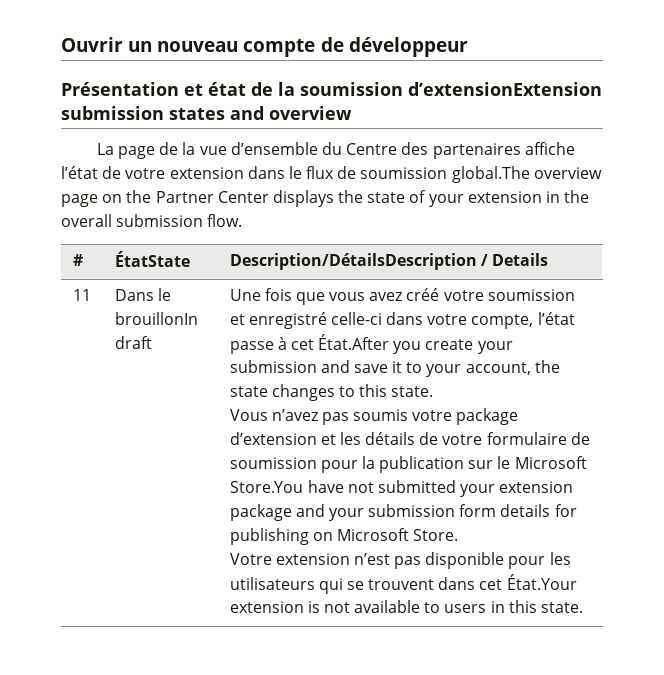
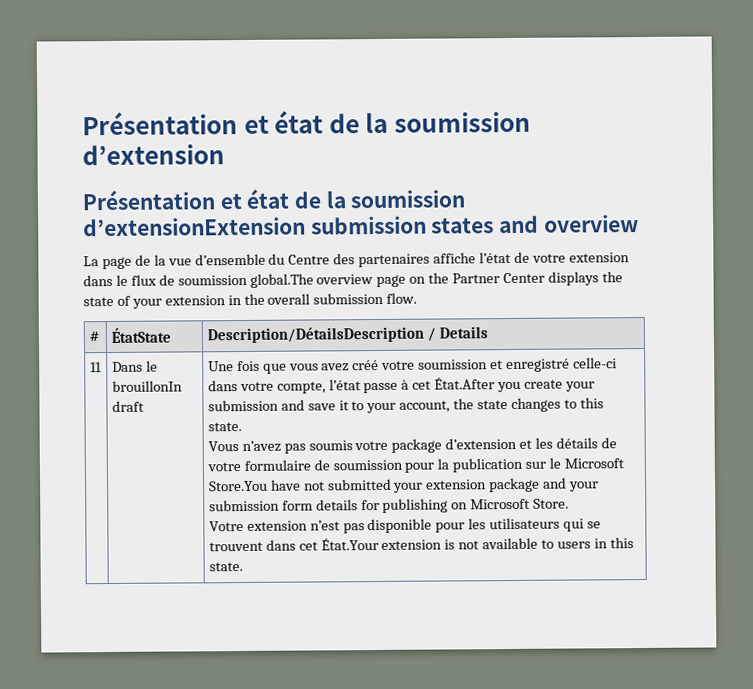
[61,37,468,57] Ouvrir un nouveau compte de développeur -> [82,110,532,136] [82,144,225,166] Présentation et état de la soumission d’extension

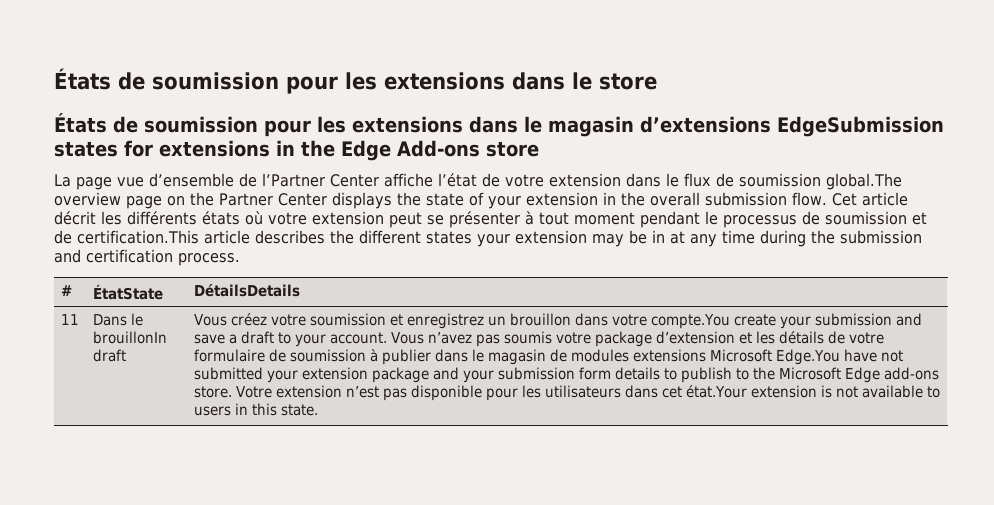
[82,110,532,136] [82,144,225,166] [82,188,466,211] [83,214,639,237] [83,253,431,270] Présentation et état de la soumission d’extension // Présentation et état de la soumission d’extensionExtension submission states and overview // La page de la vue d’ensemble du Centre des partenaires -> [54,68,657,94] [54,113,944,137] [54,140,539,161] [54,173,379,190] États de soumission pour les extensions dans le store // États de soumission pour les extensions dans le magasin d’extensions EdgeSubmission states for extensions in the Edge Add-ons store // La page vue d’ensemble de l’Partner Center
(418, 298) none -> [831,192,908,206] [54,211,927,228] [54,230,922,247] [54,249,240,266] Cet article décrit les différents états où votre extension peut se présenter à tout moment pendant le processus de soumission et de certification.This article describes the different states your extension may be in at any time during the submission and certification process.
[206,326,488,344] Description/DétailsDescription / Details -> [193,284,300,297] DétailsDetails
[207,357,617,374] [207,377,522,394] Une fois que vous avez créé votre soumission et enregistré celle-ci dans votre compte, l’état passe à cet État.After you -> [193,313,730,329] Vous créez votre soumission et enregistrez un brouillon dans votre compte.You
[338,397,604,414] [207,422,242,432] it to your account, the state changes to this state. // -> [228,331,387,347] a draft to your account.
[404,457,625,473] [208,480,268,492] pour la publication sur le Microsoft Store.You -> [369,349,840,365] à publier dans le magasin de modules extensions Microsoft Edge.You
[360,498,570,513] for publishing on Microsoft Store. // -> [663,367,939,383] [193,386,232,398] to publish to the Microsoft Edge add-ons store.
[563,518,602,532] [208,541,263,552] qui se trouvent -> (621, 391) none
[320,537,379,551] État.Your -> [685,385,747,398] état.Your

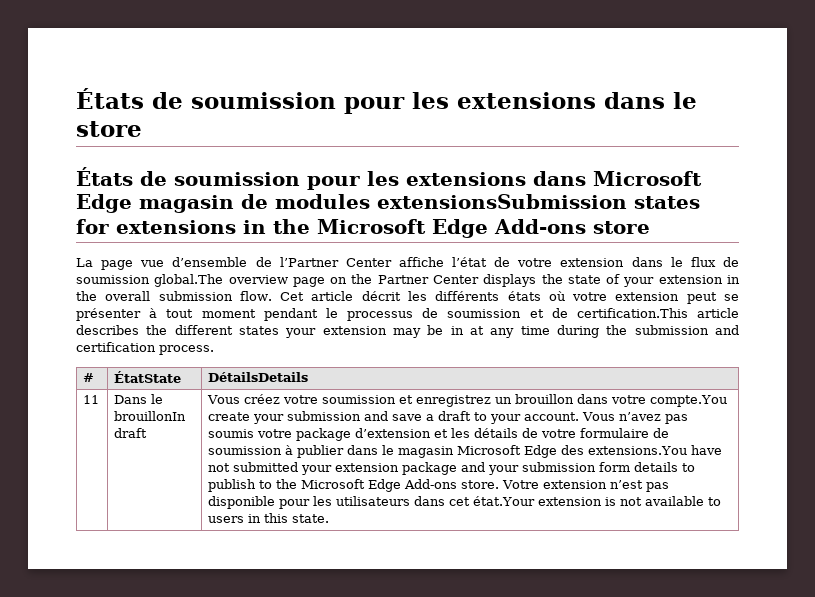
[524,116,944,137] le magasin d’extensions EdgeSubmission -> [593,171,702,186] [76,194,627,213] Microsoft Edge magasin de modules extensionsSubmission
(335, 148) none -> [317,219,426,234] Microsoft
[549,349,840,365] de modules extensions Microsoft Edge.You -> [457,445,688,458] Microsoft Edge des extensions.You
[883,367,939,380] add-ons -> [404,479,458,489] Add-ons

